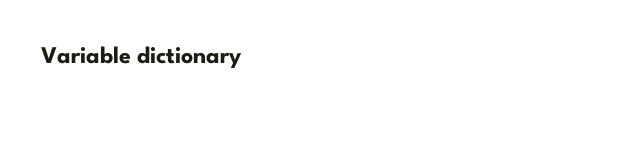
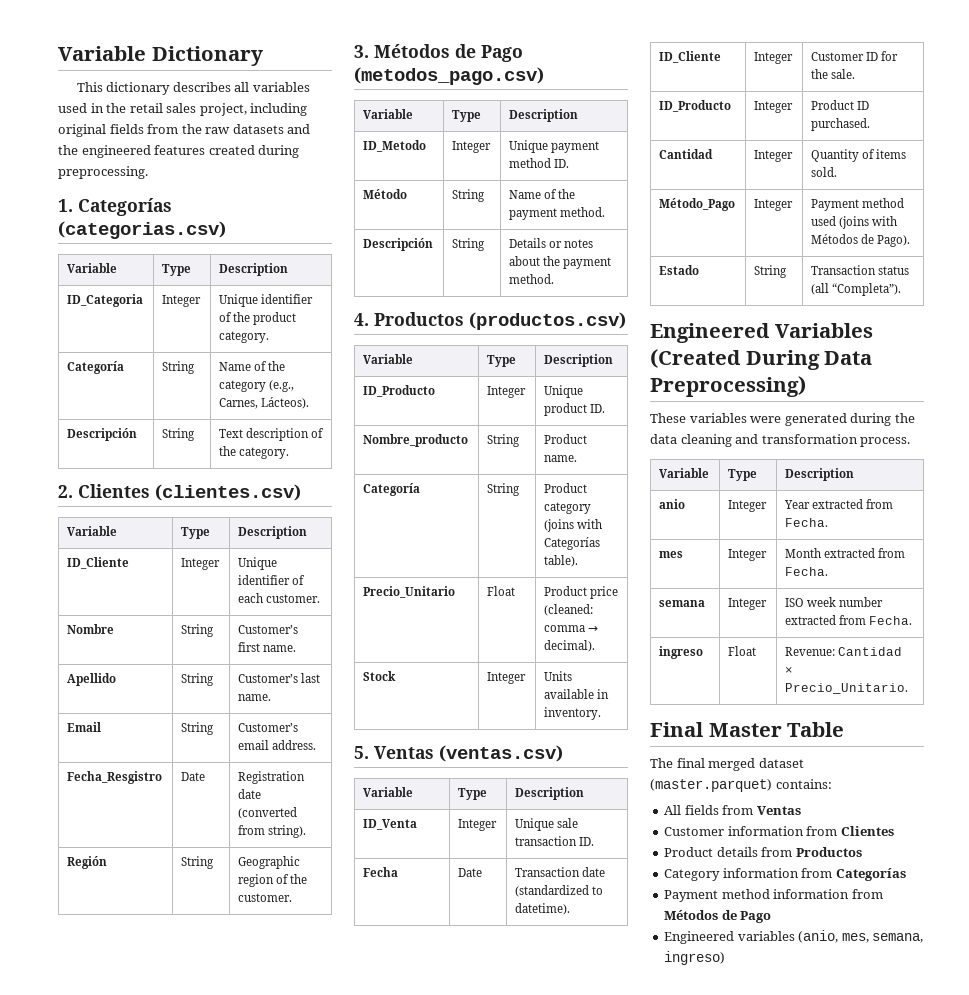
[41,46,243,68] Variable dictionary -> [58,46,263,66] [76,82,310,95] [58,103,308,116] [58,124,311,137] [58,145,300,158] [58,166,148,179] [58,198,172,216] [58,221,226,239] [67,263,118,273] [162,264,192,276] [219,263,289,276] [67,294,144,307] [162,295,202,307] [219,294,314,307] [219,312,297,325] [219,331,270,343] [67,361,125,374] [162,361,196,374] [219,361,286,371] [219,380,295,392] [219,397,310,409] [67,428,138,441] [162,428,196,441] [219,428,325,441] [219,446,290,459] [58,484,301,501] [67,526,118,536] [181,527,211,539] [238,526,308,539] [67,557,130,569] [181,558,221,570] [238,557,278,570] [238,575,306,585] [238,593,321,603] [67,624,115,634] [181,624,215,637] [238,625,299,634] [238,642,297,652] [67,673,117,686] [181,673,215,686] [238,673,321,683] [238,694,272,701] [67,722,102,732] [181,722,215,735] [238,723,299,732] [238,740,317,750] [67,771,163,784] [181,772,206,781] [238,771,306,784] [238,789,262,799] [238,807,298,819] [238,825,307,838] [67,856,108,869] [181,856,215,869] [238,856,301,869] [238,874,308,887] [238,893,293,902] [354,44,523,62] [354,67,544,85] [363,109,414,119] [452,110,482,122] [509,109,579,122] [363,140,427,152] [452,141,492,153] [509,140,600,153] [509,158,570,168] [363,189,408,199] [452,189,486,202] [509,189,576,199] [509,207,606,220] [363,238,434,251] [452,238,486,251] [509,238,594,248] [509,256,612,269] [509,274,555,284] [354,312,626,330] [363,354,414,364] [487,355,517,367] [544,354,614,367] [363,385,436,397] [487,386,527,398] [544,385,584,398] [544,403,606,416] [363,434,469,447] [487,434,521,447] [544,434,588,444] [544,455,578,462] [363,483,421,496] [487,483,521,496] [544,483,588,493] [544,502,592,514] [544,519,603,532] [544,537,601,550] [544,555,579,567] [363,586,456,598] [487,586,516,596] [544,586,619,599] [544,604,594,616] [544,625,599,632] [544,640,596,652] [363,671,397,681] [487,672,527,684] [544,671,573,681] [544,689,610,699] [544,707,602,720] [354,745,563,762] [363,787,414,797] [458,788,488,800] [515,787,585,800] [363,819,418,830] [458,819,498,831] [515,818,579,831] [515,836,595,846] [363,867,399,877] [458,868,483,877] [515,867,606,877] [515,885,604,897] [515,903,571,915] [659,51,722,63] [754,52,794,64] [811,51,899,61] [811,69,856,79] [659,100,732,112] [754,101,794,113] [811,100,870,110] [811,118,871,131] [659,149,714,159] [754,150,794,162] [811,149,907,162] [811,167,838,177] [659,198,736,211] [754,199,794,211] [811,198,905,211] [811,216,898,229] [811,234,911,247] [659,265,700,275] [754,265,788,278] [811,265,910,275] [811,283,902,296] [650,323,873,343] [650,349,873,370] [650,376,806,397] [650,413,915,426] [650,434,911,447] [659,468,710,478] [728,469,758,481] [785,468,855,481] [659,499,686,509] [728,500,768,512] [784,499,894,509] [785,518,829,527] [659,551,684,558] [728,549,768,561] [785,548,906,558] [785,567,829,576] [659,600,706,607] [728,598,768,610] [785,597,884,607] [785,615,913,625] [659,646,704,659] [728,646,757,656] [785,647,903,656] [785,667,794,674] [785,683,909,694] [650,722,845,737] [650,758,804,771] [650,779,832,792] [664,805,801,815] [664,826,894,836] [664,847,862,857] [664,868,906,881] [664,889,883,902] [664,910,772,923] [664,930,924,944] [664,951,726,965] Variable Dictionary // This dictionary describes all variables used in the retail sales project, including original fields from the raw datasets and the engineered features created during preprocessing. // 1. Categorías (categorias.csv) // Variable | Type | Description // ID_Categoria | Integer | Unique identifier of the product category. // Categoría | String | Name of the category (e.g., Carnes, Lácteos). // Descripción | String | Text description of the category. // 2. Clientes (clientes.csv) // Variable | Type | Description // ID_Cliente | Integer | Unique identifier of each customer. // Nombre | String | Customer’s first name. // Apellido | String | Customer’s last name. // Email | String | Customer’s email address. // Fecha_Resgistro | Date | Registration date (converted from string). // Región | String | Geographic region of the customer. // 3. Métodos de Pago (metodos_pago.csv) // Variable | Type | Description // ID_Metodo | Integer | Unique payment method ID. // Método | String | Name of the payment method. // Descripción | String | Details or notes about the payment method. // 4. Productos (productos.csv) // Variable | Type | Description // ID_Producto | Integer | Unique product ID. // Nombre_producto | String | Product name. // Categoría | String | Product category (joins with Categorías table). // Precio_Unitario | Float | Product price (cleaned: comma → decimal). // Stock | Integer | Units available in inventory. // 5. Ventas (ventas.csv) // Variable | Type | Description // ID_Venta | Integer | Unique sale transaction ID. // Fecha | Date | Transaction date (standardized to datetime). // ID_Cliente | Integer | Customer ID for the sale. // ID_Producto | Integer | Product ID purchased. // Cantidad | Integer | Quantity of items sold. // Método_Pago | Integer | Payment method used (joins with Métodos de Pago). // Estado | String | Transaction status (all “Completa”). // Engineered Variables (Created During Data Preprocessing) // These variables were generated during the data cleaning and transformation process. // Variable | Type | Description // anio | Integer | Year extracted from Fecha. // mes | Integer | Month extracted from Fecha. // semana | Integer | ISO week number extracted from Fecha. // ingreso | Float | Revenue: Cantidad × Precio_Unitario. // Final Master Table // The final merged dataset (master.parquet) contains: // All fields from Ventas // Customer information from Clientes // Product details from Productos // Category information from Categorías // Payment method information from Métodos de Pago // Engineered variables (anio, mes, semana, ingreso)

